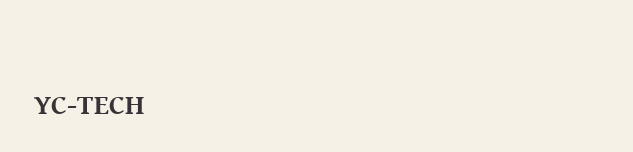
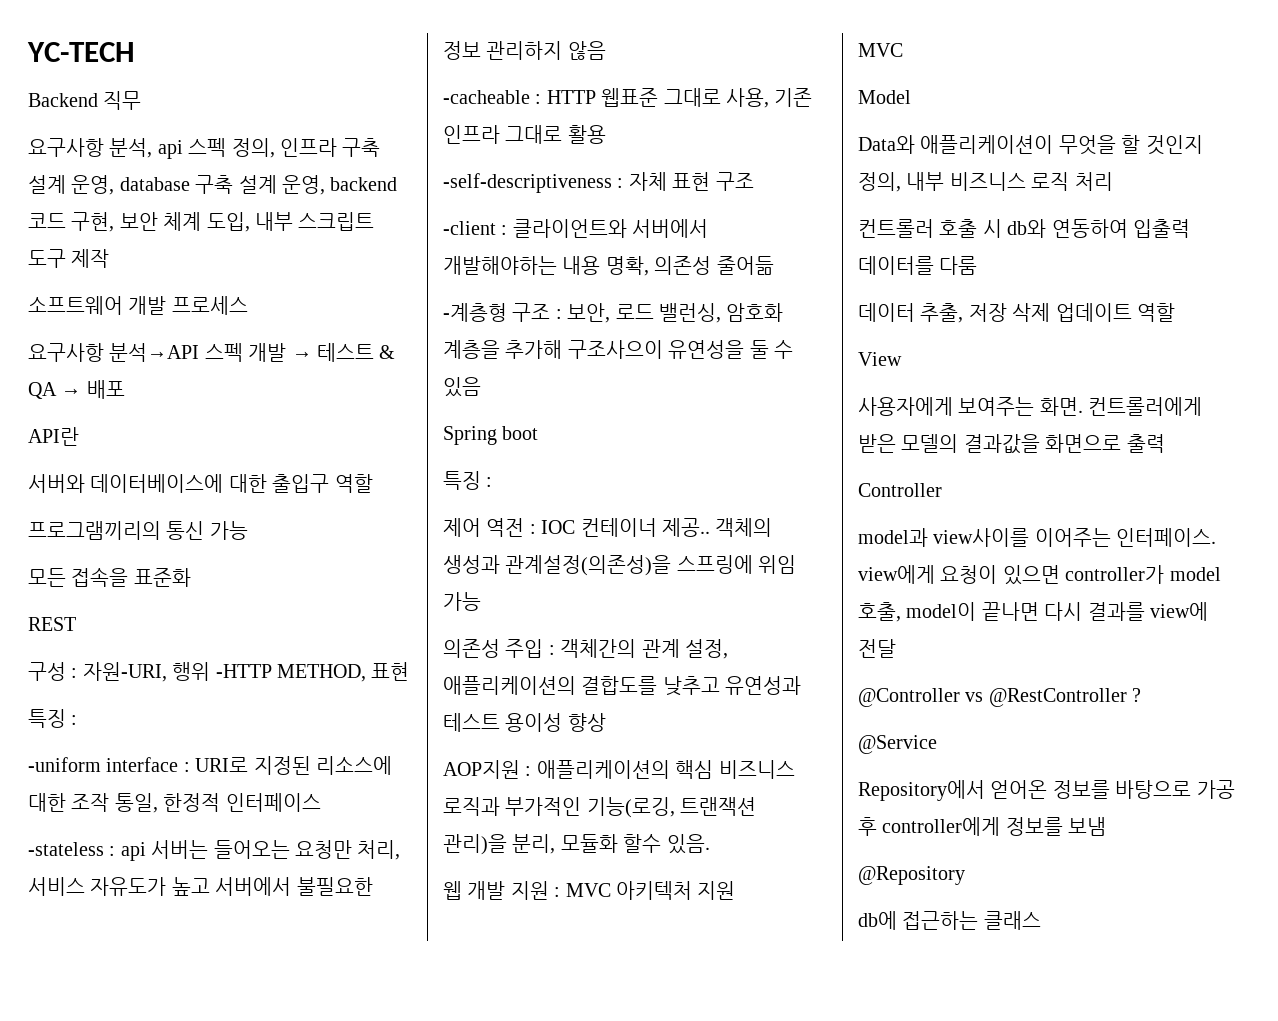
(144, 105) none -> [28,91,142,110] [28,138,381,159] [28,175,398,195] [28,212,375,232] [28,249,110,268] [28,296,248,315] [28,343,396,362] [28,380,125,399] [28,427,79,446] [28,474,373,493] [28,521,248,540] [28,567,191,587] [28,617,76,631] [28,662,410,682] [28,709,78,728] [28,756,392,775] [28,793,321,813] [28,840,401,861] [28,877,373,896] [443,41,606,60] [443,88,813,108] [443,125,606,144] [443,172,754,193] [443,219,709,238] [443,256,774,276] [443,303,784,323] [443,340,793,359] [443,377,481,397] [443,426,539,445] [443,471,493,490] [443,518,773,537] [443,555,797,576] [443,592,481,611] [443,639,728,659] [443,676,802,696] [443,713,606,732] [443,760,795,779] [443,797,757,818] [443,834,710,855] [443,881,736,900] [858,43,903,57] [858,90,911,104] [858,135,1203,155] [858,172,1113,192] [858,219,1190,238] [858,256,978,275] [858,303,1175,323] [858,352,902,366] [858,397,1203,416] [858,434,1165,454] [858,483,942,497] [858,528,1217,547] [858,565,1221,585] [858,602,1208,622] [858,639,896,658] [858,688,1142,707] [858,735,937,754] [858,780,1235,801] [858,817,1107,836] [858,866,965,885] [858,911,1041,930] // Backend 직무 // 요구사항 분석, api 스펙 정의, 인프라 구축 설계 운영, database 구축 설계 운영, backend 코드 구현, 보안 체계 도입, 내부 스크립트 도구 제작 // 소프트웨어 개발 프로세스 // 요구사항 분석→API 스펙 개발 → 테스트 & QA → 배포 // API란 // 서버와 데이터베이스에 대한 출입구 역할 // 프로그램끼리의 통신 가능 // 모든 접속을 표준화 // REST // 구성 : 자원-URI, 행위 -HTTP METHOD, 표현 // 특징 : // -uniform interface : URI로 지정된 리소스에 대한 조작 통일, 한정적 인터페이스 // -stateless : api 서버는 들어오는 요청만 처리, 서비스 자유도가 높고 서버에서 불필요한 정보 관리하지 않음 // -cacheable : HTTP 웹표준 그대로 사용, 기존 인프라 그대로 활용 // -self-descriptiveness : 자체 표현 구조 // -client : 클라이언트와 서버에서 개발해야하는 내용 명확, 의존성 줄어듦 // -계층형 구조 : 보안, 로드 밸런싱, 암호화 계층을 추가해 구조사으이 유연성을 둘 수 있음 // Spring boot // 특징 : // 제어 역전 : IOC 컨테이너 제공.. 객체의 생성과 관계설정(의존성)을 스프링에 위임 가능 // 의존성 주입 : 객체간의 관계 설정, 애플리케이션의 결합도를 낮추고 유연성과 테스트 용이성 향상 // AOP지원 : 애플리케이션의 핵심 비즈니스 로직과 부가적인 기능(로깅, 트랜잭션 관리)을 분리, 모듈화 할수 있음. // 웹 개발 지원 : MVC 아키텍처 지원 // MVC // Model // Data와 애플리케이션이 무엇을 할 것인지 정의, 내부 비즈니스 로직 처리 // 컨트롤러 호출 시 db와 연동하여 입출력 데이터를 다룸 // 데이터 추출, 저장 삭제 업데이트 역할 // View // 사용자에게 보여주는 화면. 컨트롤러에게 받은 모델의 결과값을 화면으로 출력 // Controller // model과 view사이를 이어주는 인터페이스. view에게 요청이 있으면 controller가 model 호출, model이 끝나면 다시 결과를 view에 전달 // @Controller vs @RestController ? // @Service // Repository에서 얻어온 정보를 바탕으로 가공 후 controller에게 정보를 보냄 // @Repository // db에 접근하는 클래스

